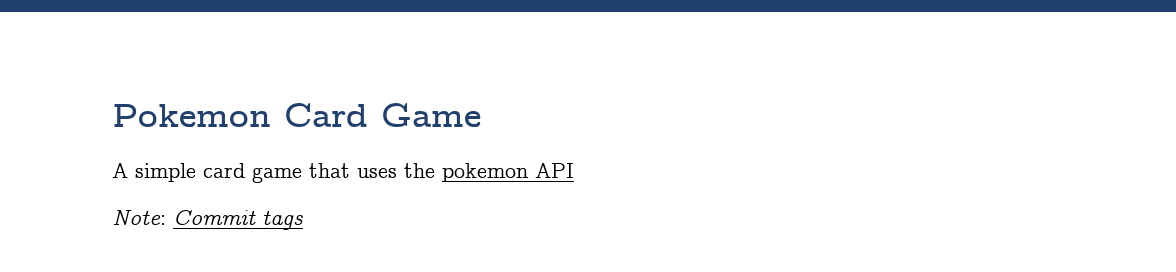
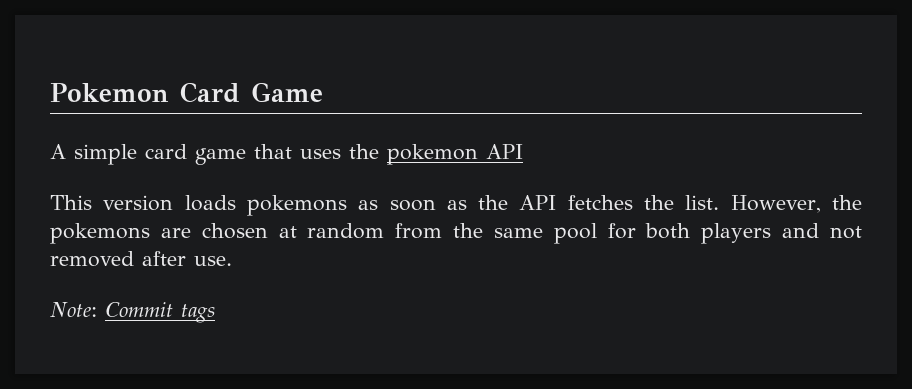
(574, 170) none -> [50,195,863,216] [50,223,862,244] [50,251,232,267] // This version loads pokemons as soon as the API fetches the list. However, the pokemons are chosen at random from the same pool for both players and not removed after use.

